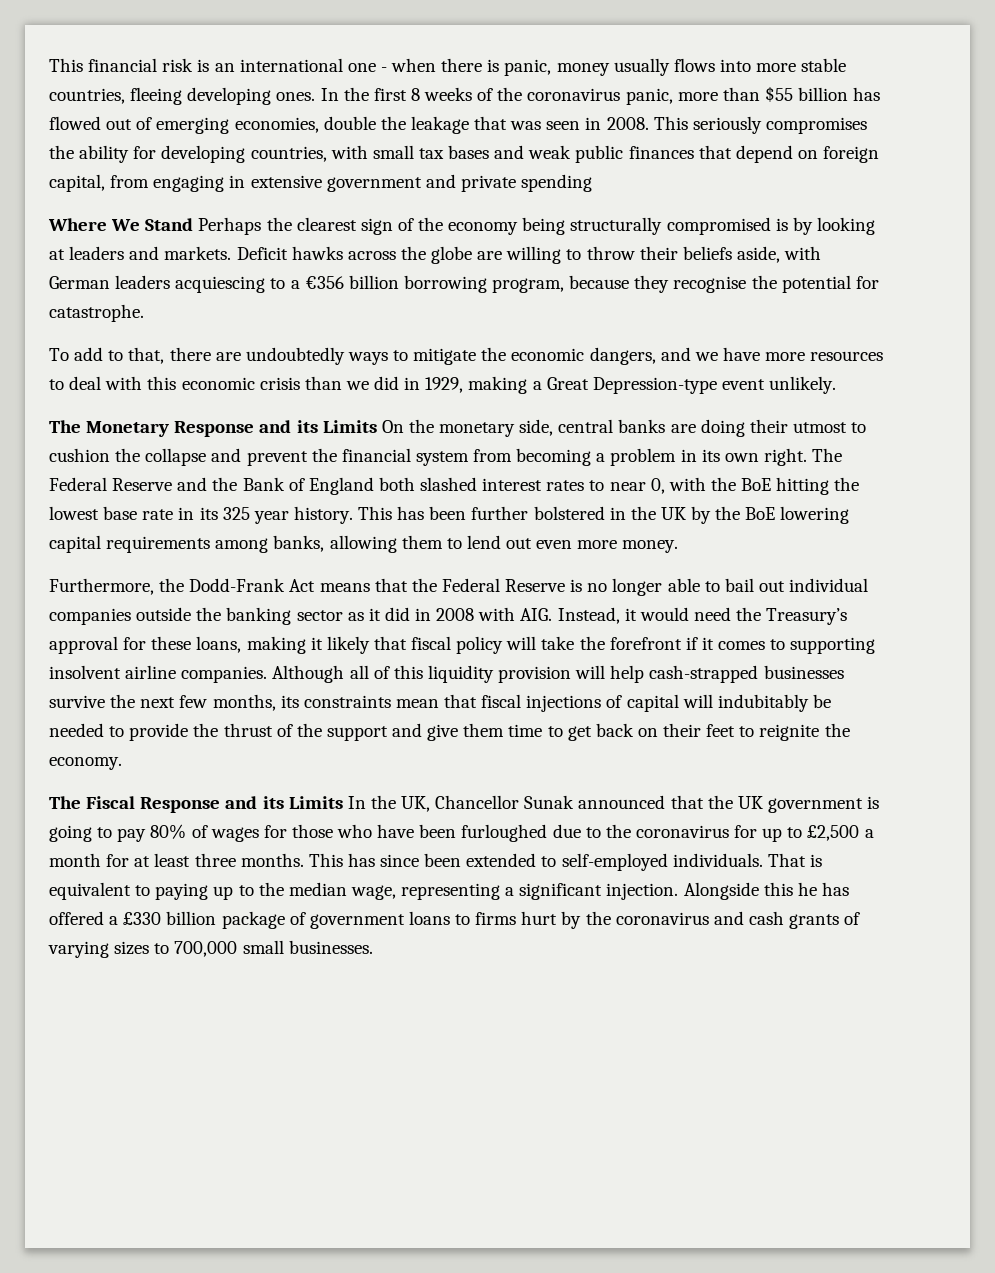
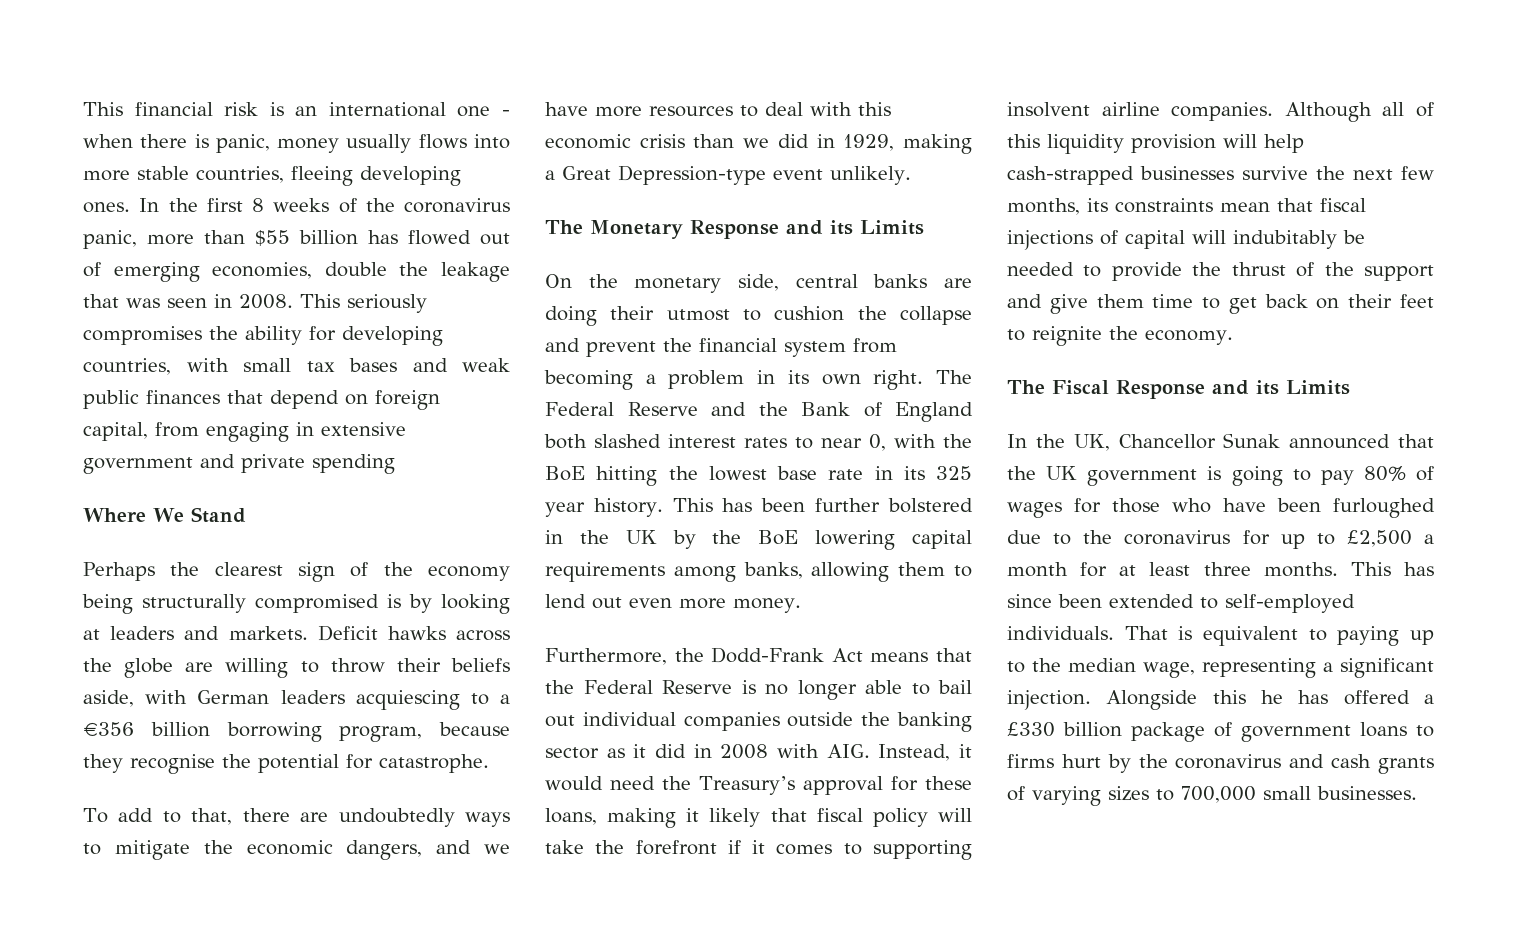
(194, 224) none -> (246, 515) //
(377, 426) none -> (924, 227) //
(343, 802) none -> (1350, 387) //

